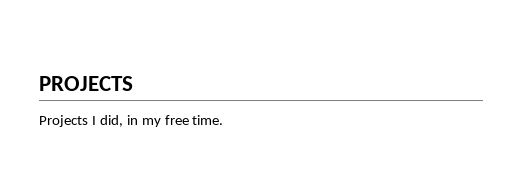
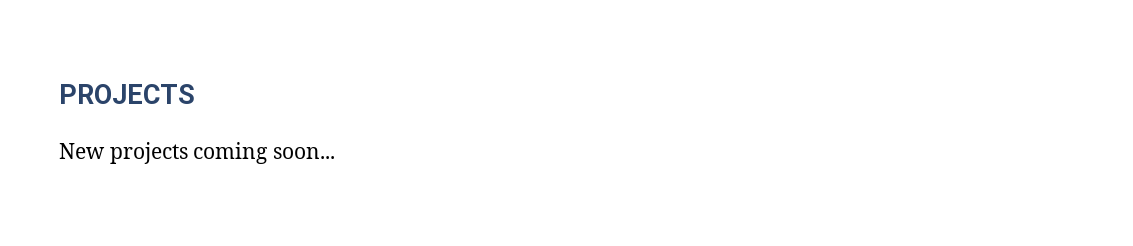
[39,115,224,127] Projects I did, in my free time. -> [59,142,336,164] New projects coming soon...

